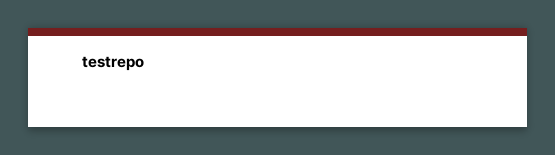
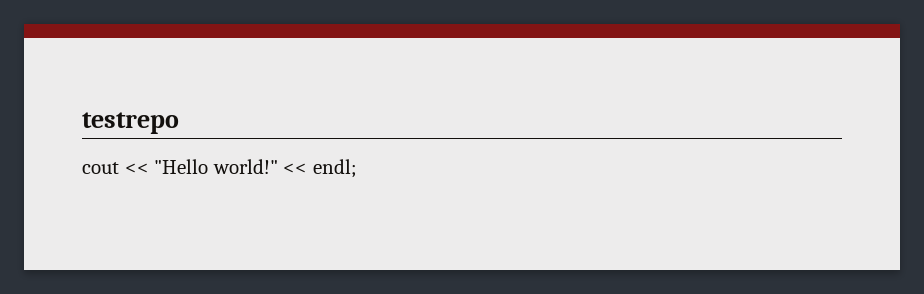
(144, 63) none -> [82,159,357,178] // cout << "Hello world!" << endl;

